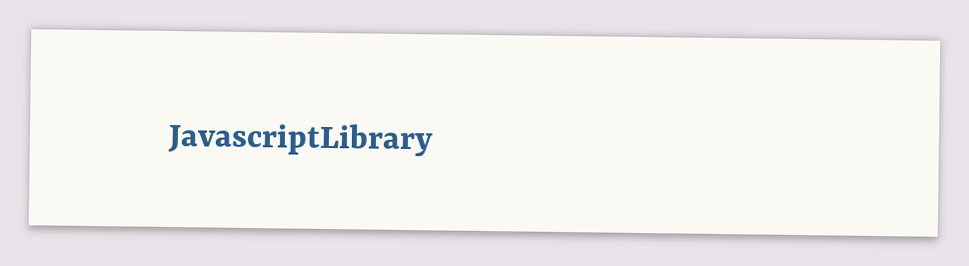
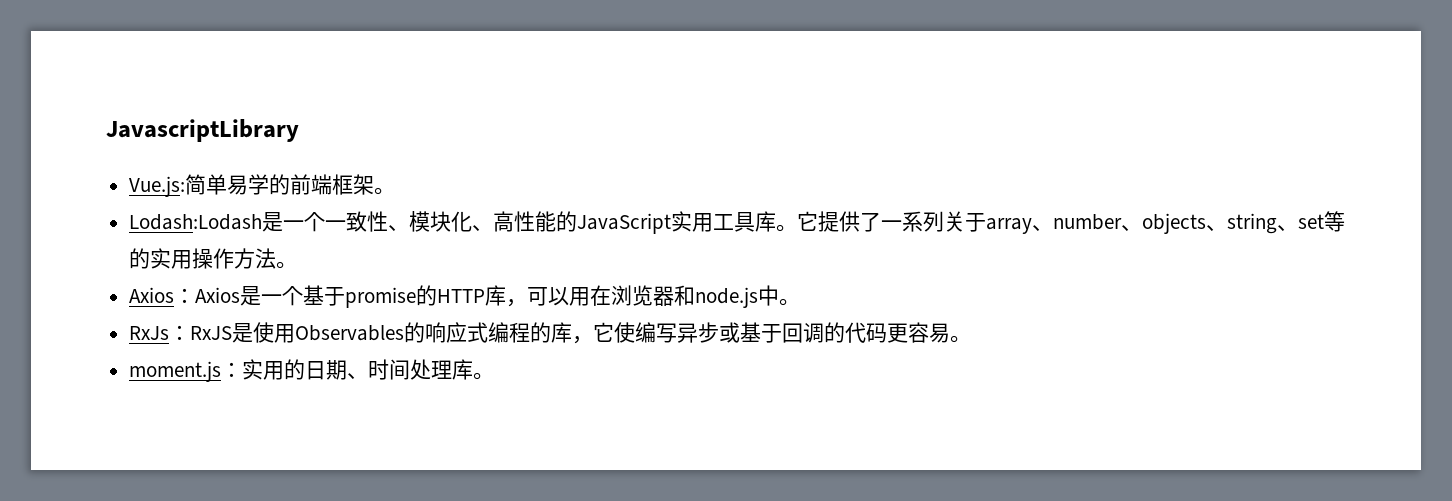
(434, 139) none -> [129,174,396,197] [129,211,1346,234] [129,248,298,269] [129,285,801,308] [129,322,972,344] [129,359,495,382] // Vue.js:简单易学的前端框架。 // Lodash:Lodash是一个一致性、模块化、高性能的JavaScript实用工具库。它提供了一系列关于array、number、objects、string、set等的实用操作方法。 // Axios：Axios是一个基于promise的HTTP库，可以用在浏览器和node.js中。 // RxJs：RxJS是使用Observables的响应式编程的库，它使编写异步或基于回调的代码更容易。 // moment.js：实用的日期、时间处理库。

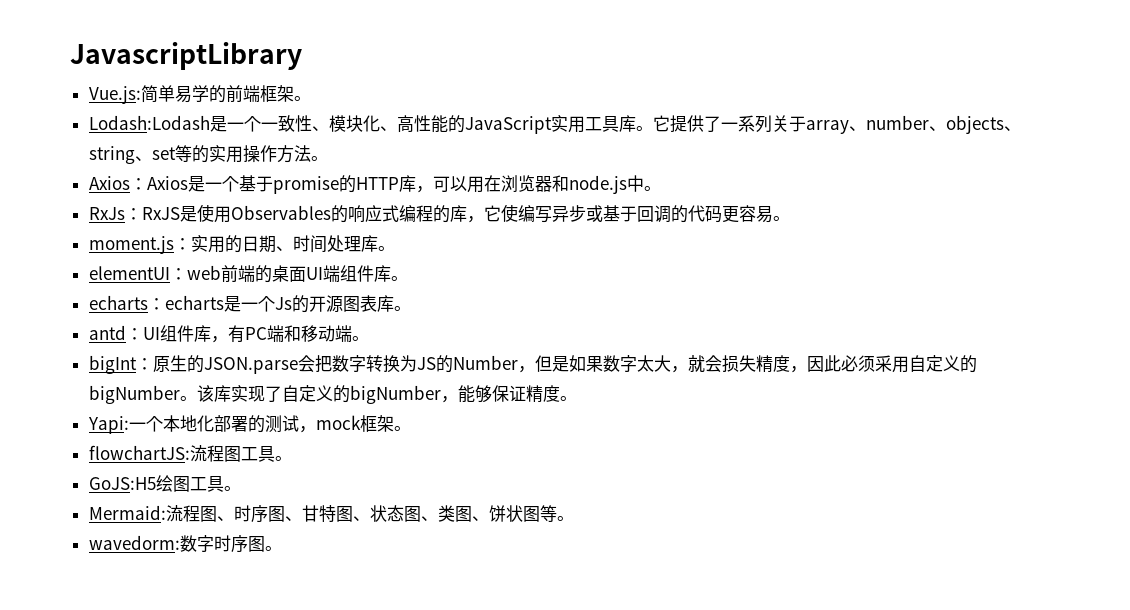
(495, 376) none -> [88,265,408,283] [88,295,411,313] [88,325,369,343] [88,355,977,374] [88,385,577,404] [87,415,411,434] [88,445,292,462] [88,475,241,492] [88,505,574,523] [88,535,282,553] // elementUI：web前端的桌面UI端组件库。 // echarts：echarts是一个Js的开源图表库。 // antd：UI组件库，有PC端和移动端。 // bigInt：原生的JSON.parse会把数字转换为JS的Number，但是如果数字太大，就会损失精度，因此必须采用自定义的bigNumber。该库实现了自定义的bigNumber，能够保证精度。 // Yapi:一个本地化部署的测试，mock框架。 // flowchartJS:流程图工具。 // GoJS:H5绘图工具。 // Mermaid:流程图、时序图、甘特图、状态图、类图、饼状图等。 // wavedorm:数字时序图。

